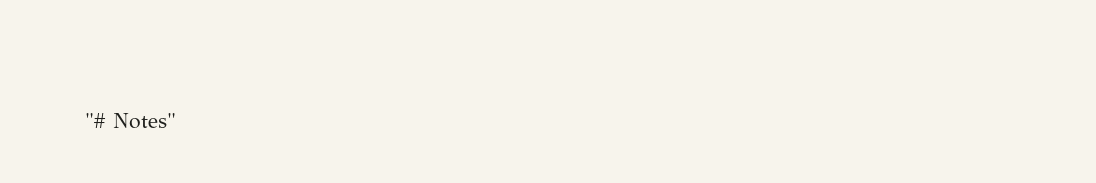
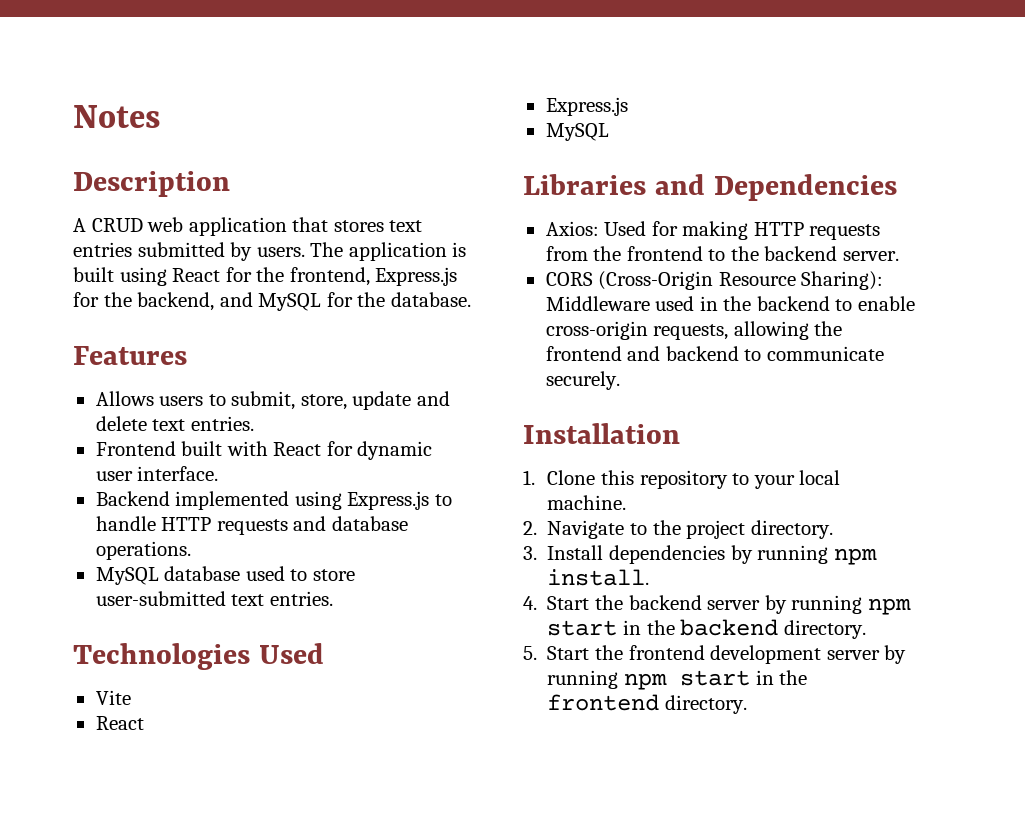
[85,113,176,129] "# Notes" -> [73,105,160,128] [73,171,230,197] [73,217,423,236] [73,242,467,261] [73,267,458,286] [73,292,471,311] [73,346,187,365] [95,391,450,410] [95,416,254,431] [95,441,433,460] [95,466,219,481] [95,491,452,510] [95,516,408,535] [95,541,191,560] [95,566,355,585] [95,591,333,606] [73,643,324,670] [95,690,131,705] [95,716,144,730] [545,97,628,116] [545,123,609,141] [523,174,897,201] [545,221,881,240] [545,246,899,261] [545,271,884,290] [545,296,915,311] [545,321,843,340] [545,346,884,361] [545,371,620,390] [523,423,680,444] [523,470,841,489] [547,495,627,510] [523,520,833,539] [523,545,877,565] [547,569,650,586] [523,595,911,615] [547,619,866,639] [523,645,907,664] [547,670,808,690] [547,694,747,714] Notes // Description // A CRUD web application that stores text entries submitted by users. The application is built using React for the frontend, Express.js for the backend, and MySQL for the database. // Features // Allows users to submit, store, update and delete text entries. // Frontend built with React for dynamic user interface. // Backend implemented using Express.js to handle HTTP requests and database operations. // MySQL database used to store user-submitted text entries. // Technologies Used // Vite // React // Express.js // MySQL // Libraries and Dependencies // Axios: Used for making HTTP requests from the frontend to the backend server. // CORS (Cross-Origin Resource Sharing): Middleware used in the backend to enable cross-origin requests, allowing the frontend and backend to communicate securely. // Installation // 1. Clone this repository to your local machine. // 2. Navigate to the project directory. // 3. Install dependencies by running npm install. // 4. Start the backend server by running npm start in the backend directory. // 5. Start the frontend development server by running npm start in the frontend directory.

